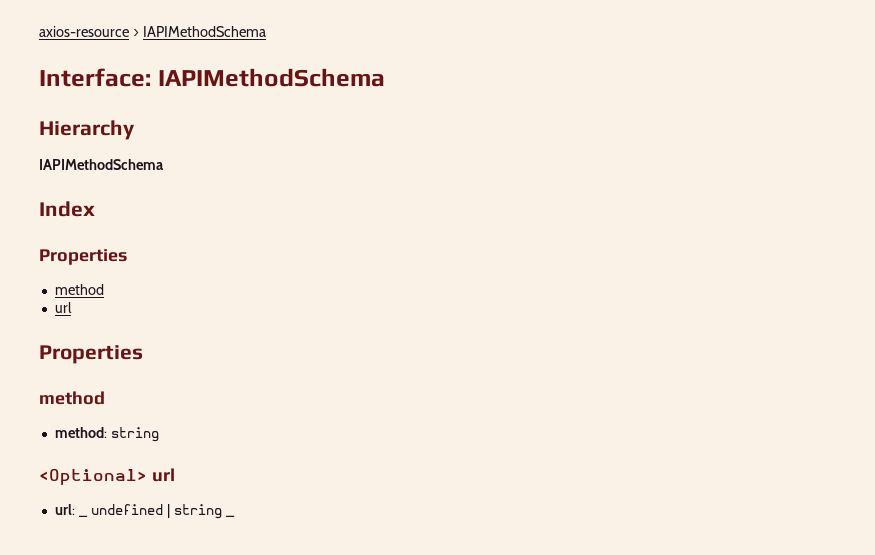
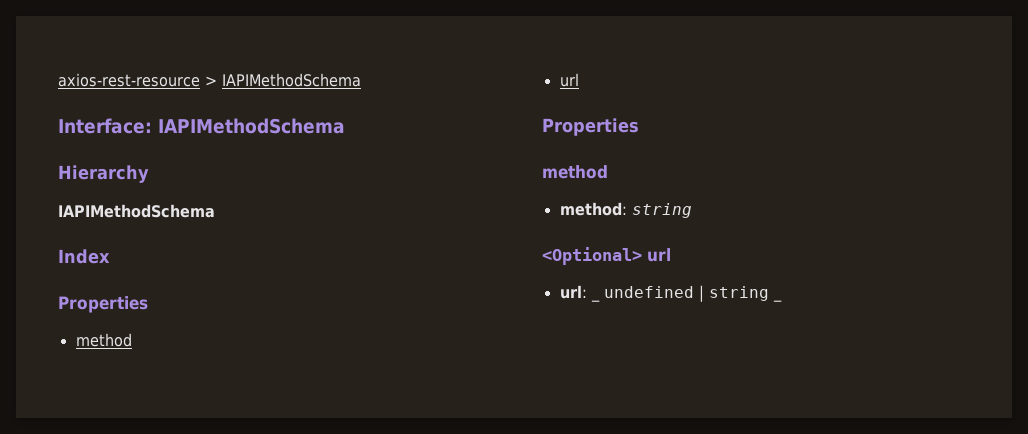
[39,26,129,37] axios-resource -> [58,73,200,87] axios-rest-resource

